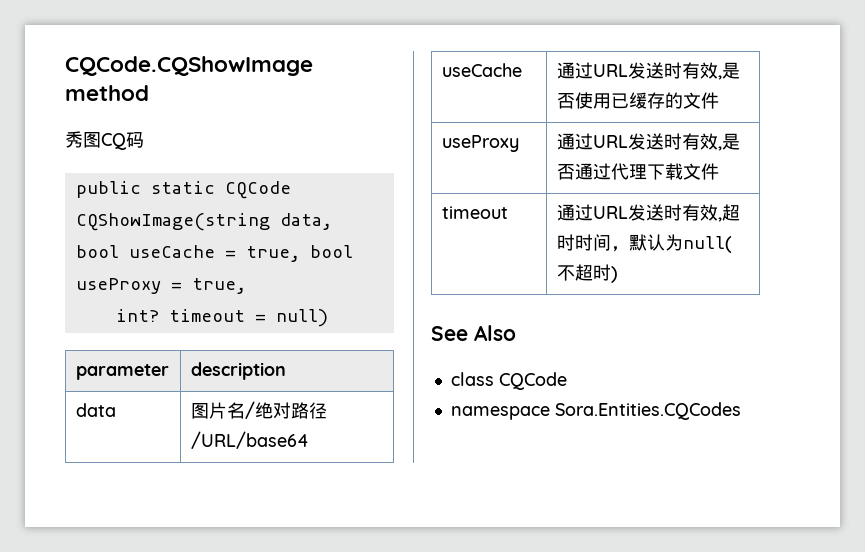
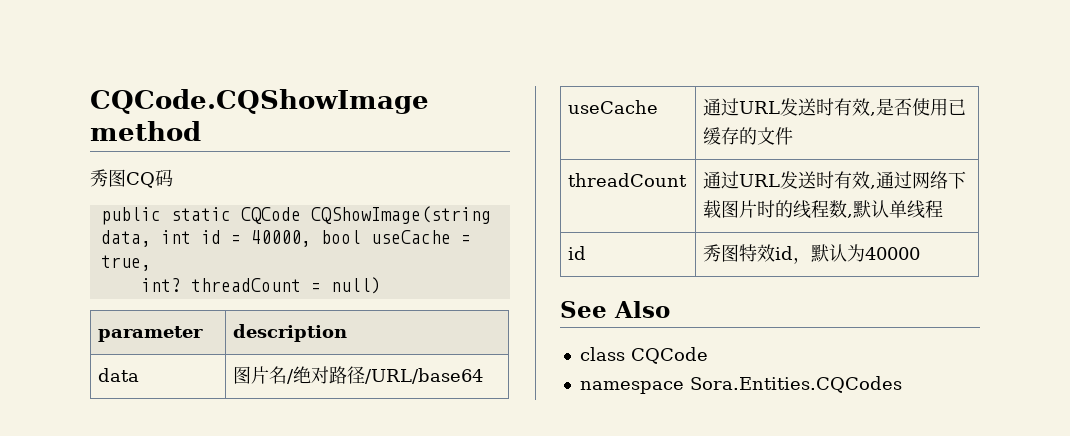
(332, 221) none -> [160,230,311,247] int id = 40000,
[309,245,353,258] [75,278,246,294] bool useProxy = true, -> (151, 263) none
[168,309,245,322] timeout -> [190,278,301,292] threadCount
[441,135,519,152] [556,133,740,151] [556,163,719,180] [441,206,508,219] [556,204,740,222] [556,234,732,253] [556,264,618,283] useProxy | 通过URL发送时有效,是否通过代理下载文件 // timeout | 通过URL发送时有效,超时时间，默认为null(不超时) -> [568,173,688,187] [703,171,967,189] [703,200,944,219] [568,246,587,260] [703,244,921,264] threadCount | 通过URL发送时有效,通过网络下载图片时的线程数,默认单线程 // id | 秀图特效id，默认为40000

